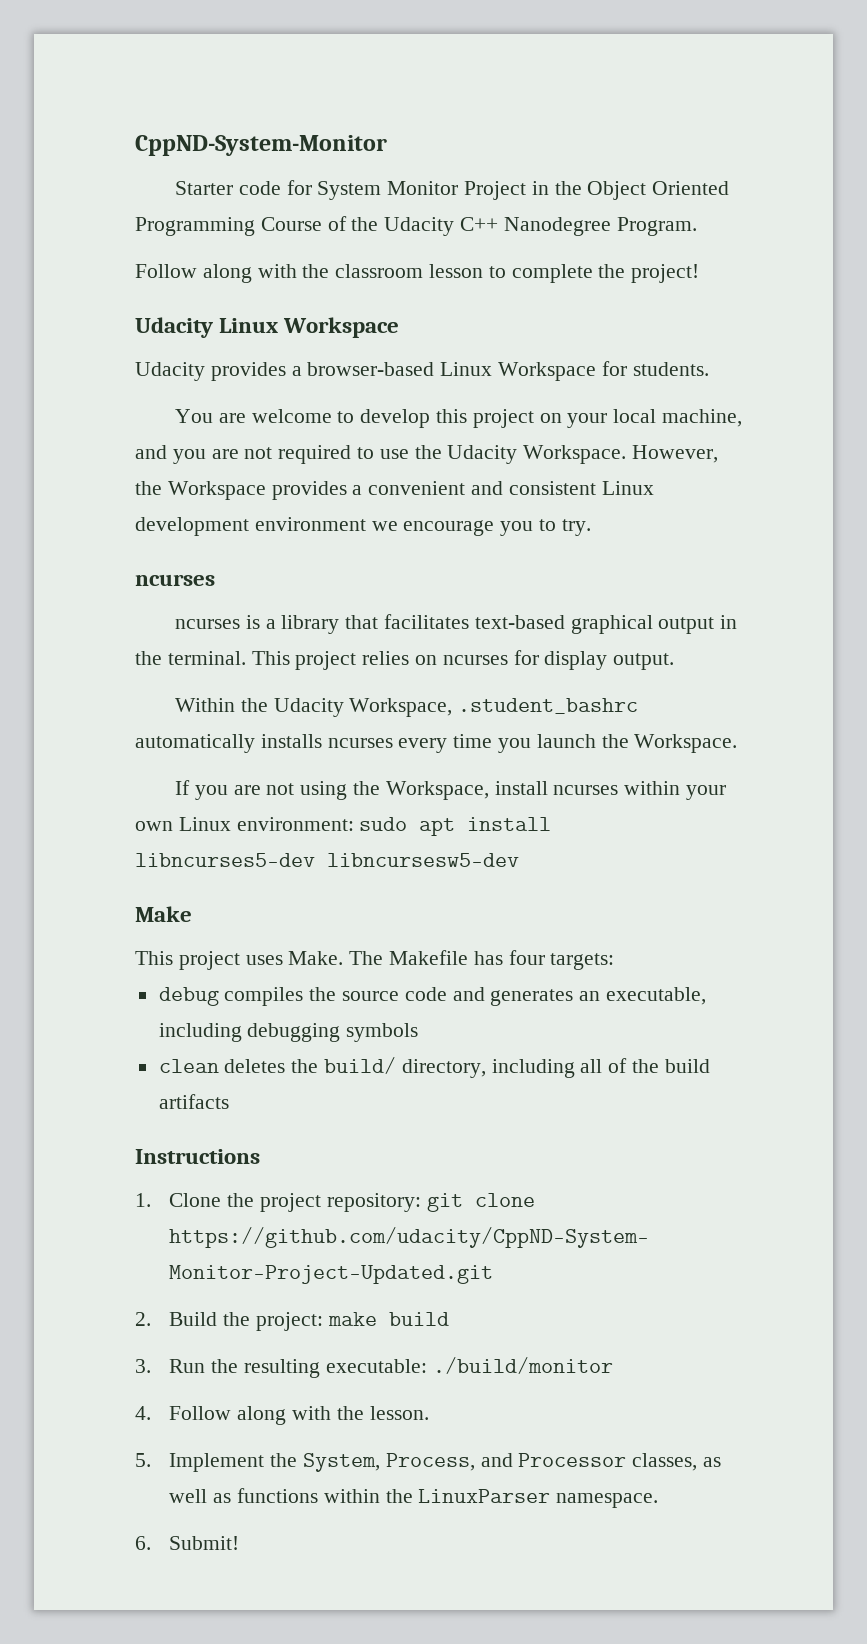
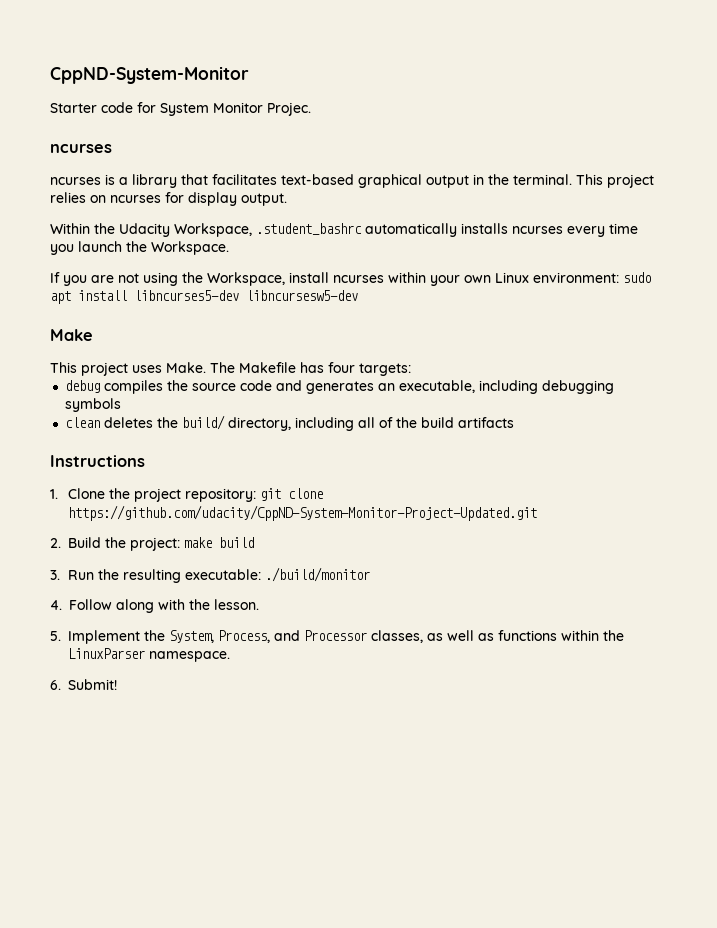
[463,181,730,200] [135,216,697,236] [135,264,700,283] [135,317,400,338] [135,361,709,381] [174,409,743,428] [135,445,719,464] [135,481,654,500] [135,517,591,536] Project in the Object Oriented Programming Course of the Udacity C++ Nanodegree Program. // Follow along with the classroom lesson to complete the project! // Udacity Linux Workspace // Udacity provides a browser-based Linux Workspace for students. // You are welcome to develop this project on your local machine, and you are not required to use the Udacity Workspace. However, the Workspace provides a convenient and consistent Linux development environment we encourage you to try. -> [267,102,311,116] Projec.

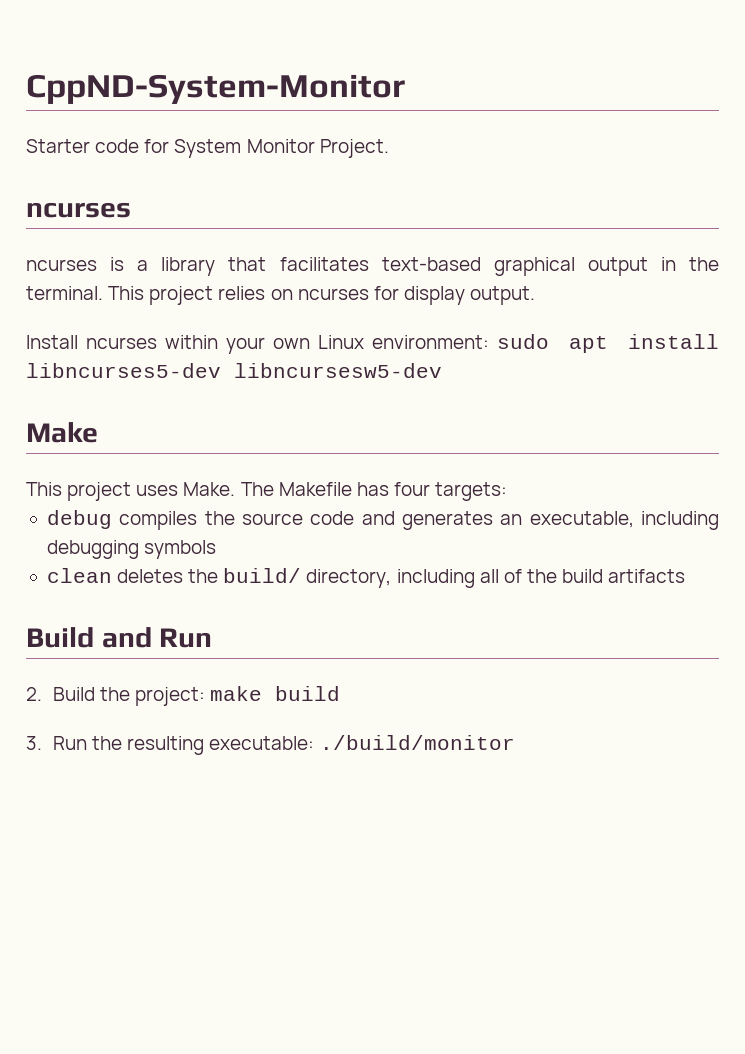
[267,102,311,116] Projec. -> [319,139,389,158] Project.
[50,223,638,237] [50,241,229,255] [50,272,329,286] Within the Udacity Workspace, .student_bashrc automatically installs ncurses every time you launch the Workspace. // If you are not using the Workspace, install -> [26,335,78,349] Install
[50,455,145,467] [50,488,324,502] [68,505,538,521] Instructions // 1. Clone the project repository: git clone https://github.com/udacity/CppND-System-Monitor-Project-Updated.git -> [26,627,213,648] Build and Run
[50,599,259,613] [50,630,625,644] [68,648,231,662] [50,679,118,690] // 4. Follow along with the lesson. // 5. Implement the System, Process, and Processor classes, as well as functions within the LinuxParser namespace. // 6. Submit! -> (515, 742) none

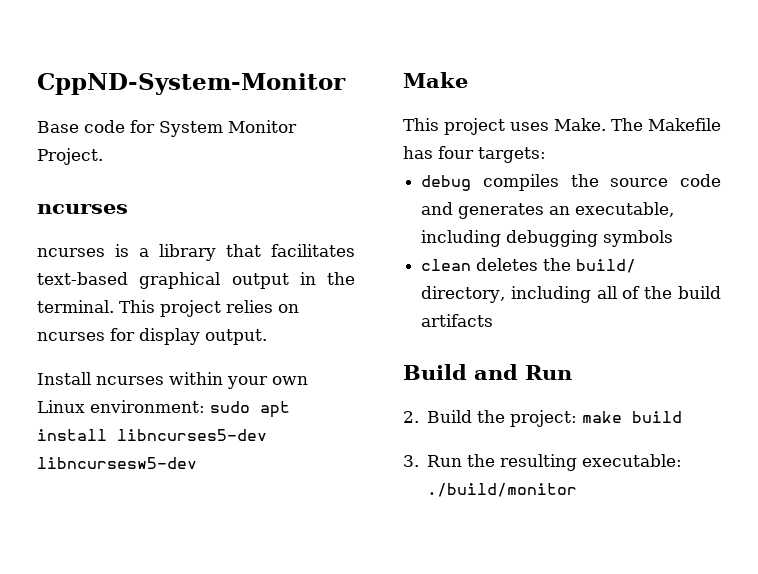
[26,139,90,153] Starter -> [37,121,79,133] Base

